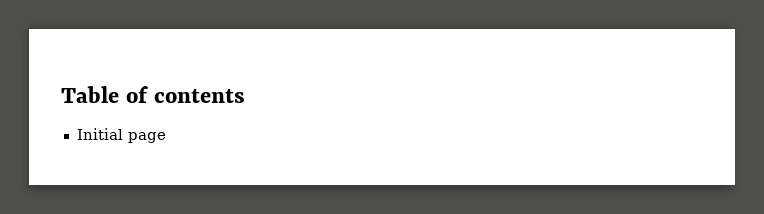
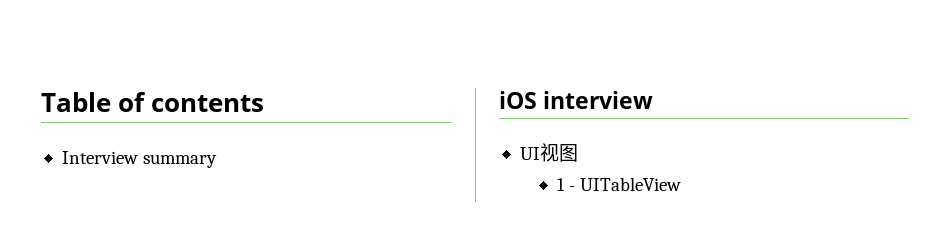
[76,128,166,143] Initial page -> [61,151,218,168] [499,91,654,109] [519,143,578,162] [557,177,682,191] Interview summary // iOS interview // UI视图 // 1 - UITableView

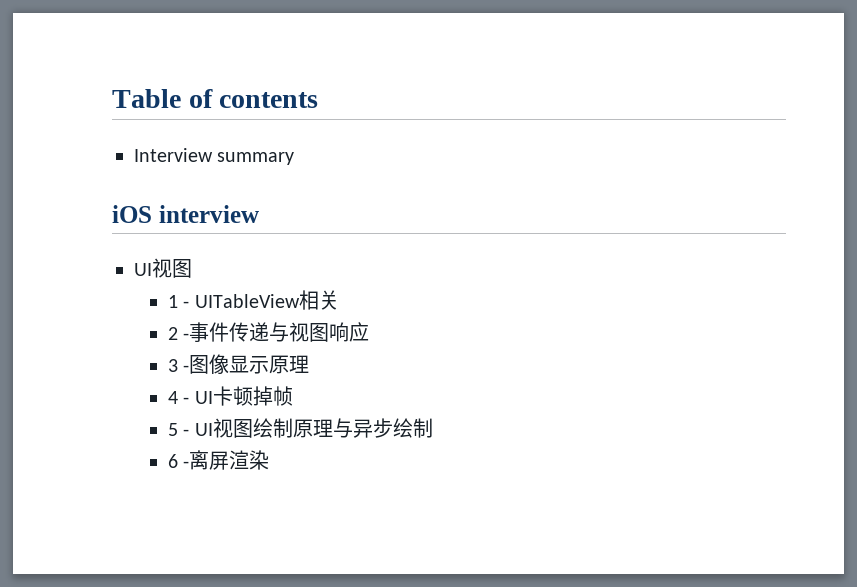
(682, 184) none -> [298,290,339,310] [167,322,370,342] [167,354,310,374] [167,386,293,406] [167,418,433,438] [167,450,270,470] 相关 // 2 -事件传递与视图响应 // 3 -图像显示原理 // 4 - UI卡顿掉帧 // 5 - UI视图绘制原理与异步绘制 // 6 -离屏渲染

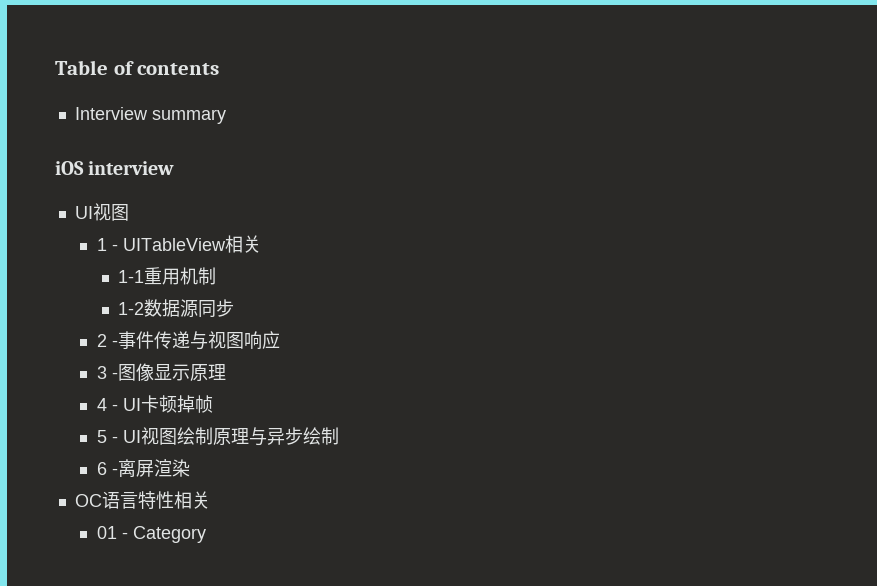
(339, 300) none -> [118,267,217,285] [118,299,235,318] // 1-1重用机制 // 1-2数据源同步
(270, 460) none -> [74,491,210,509] [96,526,206,543] // OC语言特性相关 // 01 - Category

